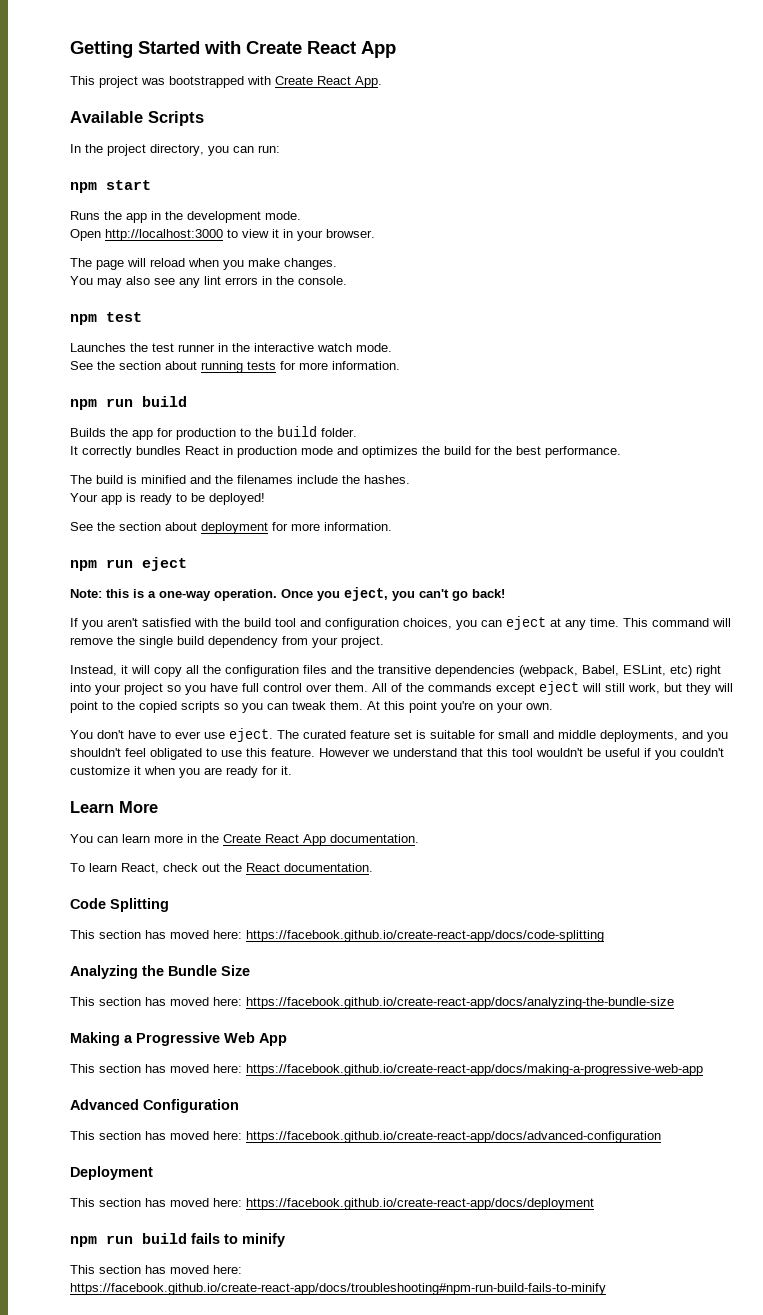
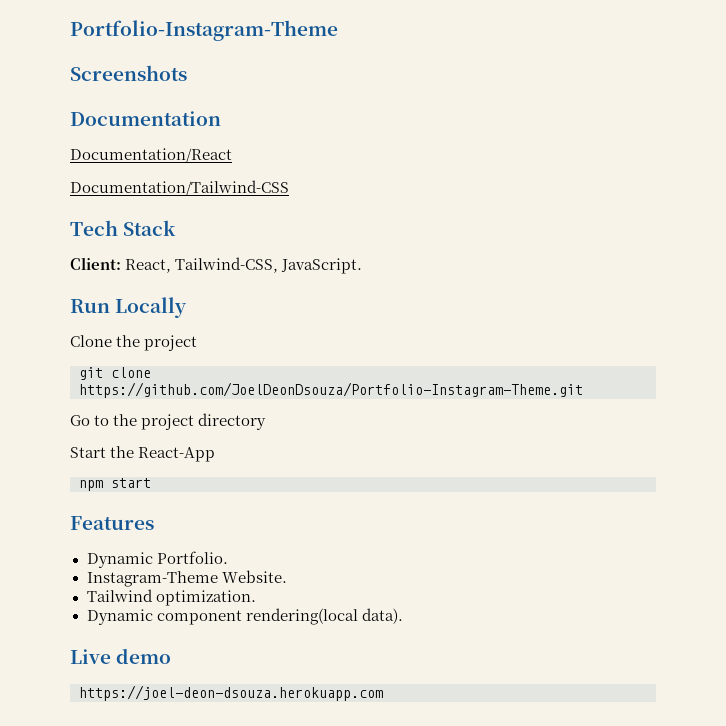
[70,41,396,58] [70,76,382,88] [70,111,204,126] [70,144,280,156] [70,180,151,193] [70,211,301,223] [70,229,375,241] [70,258,337,270] [70,276,347,288] [70,312,142,325] [70,343,392,352] [70,361,400,373] [70,396,187,410] [70,426,357,440] [70,446,621,458] [70,475,410,484] [70,493,265,505] [70,522,392,534] [70,557,187,571] [70,587,505,601] [70,616,731,630] [70,636,384,648] [70,665,721,677] [70,681,733,695] [70,701,553,713] [70,728,728,742] [70,748,724,760] [70,766,292,778] [70,801,158,813] [70,834,419,846] [70,863,373,874] [70,898,169,912] [70,930,604,942] [70,965,250,979] [70,997,674,1009] [70,1032,287,1046] [70,1064,703,1076] [70,1099,239,1113] [70,1131,661,1143] [70,1166,153,1180] [70,1198,594,1210] [70,1233,285,1247] [70,1265,242,1274] [70,1283,606,1295] Getting Started with Create React App // This project was bootstrapped with Create React App. // Available Scripts // In the project directory, you can run: // npm start // Runs the app in the development mode. // Open http://localhost:3000 to view it in your browser. // The page will reload when you make changes. // You may also see any lint errors in the console. // npm test // Launches the test runner in the interactive watch mode. // See the section about running tests for more information. // npm run build // Builds the app for production to the build folder. // It correctly bundles React in production mode and optimizes the build for the best performance. // The build is minified and the filenames include the hashes. // Your app is ready to be deployed! // See the section about deployment for more information. // npm run eject // Note: this is a one-way operation. Once you eject, you can't go back! // If you aren't satisfied with the build tool and configuration choices, you can eject at any time. This command will remove the single build dependency from your project. // Instead, it will copy all the configuration files and the transitive dependencies (webpack, Babel, ESLint, etc) right into your project so you have full control over them. All of the commands except eject will still work, but they will point to the copied scripts so you can tweak them. At this point you're on your own. // You don't have to ever use eject. The curated feature set is suitable for small and middle deployments, and you shouldn't feel obligated to use this feature. However we understand that this tool wouldn't be useful if you couldn't customize it when you are ready for it. // Learn More // You can learn more in the Create React App documentation. // To learn React, check out the React documentation. // Code Splitting // This section has moved here: https://facebook.github.io/create-react-app/docs/code-splitting // Analyzing the Bundle Size // This section has moved here: https://facebook.github.io/create-react-app/docs/analyzing-the-bundle-size // Making a Progressive Web App // This section has moved here: https://facebook.github.io/create-react-app/docs/making-a-progressive-web-app // Advanced Configuration // This section has moved here: https://facebook.github.io/create-react-app/docs/advanced-configuration // Deployment // This section has moved here: https://facebook.github.io/create-react-app/docs/deployment // npm run build fails to minify // This section has moved here: https://facebook.github.io/create-react-app/docs/troubleshooting#npm-run-build-fails-to-minify -> [70,20,338,41] [70,65,187,81] [70,111,221,126] [70,148,232,163] [70,180,289,196] [70,220,177,236] [70,257,363,274] [70,297,188,318] [70,335,198,351] [79,367,151,380] [79,382,583,398] [70,413,267,430] [70,446,216,462] [79,478,151,491] [70,516,154,530] [86,551,228,568] [86,570,287,587] [86,589,256,606] [86,608,403,625] [70,648,172,664] [79,685,383,701] Portfolio-Instagram-Theme // Screenshots // Documentation // Documentation/React // Documentation/Tailwind-CSS // Tech Stack // Client: React, Tailwind-CSS, JavaScript. // Run Locally // Clone the project // git clone https://github.com/JoelDeonDsouza/Portfolio-Instagram-Theme.git // Go to the project directory // Start the React-App // npm start // Features // Dynamic Portfolio. // Instagram-Theme Website. // Tailwind optimization. // Dynamic component rendering(local data). // Live demo // https://joel-deon-dsouza.herokuapp.com

